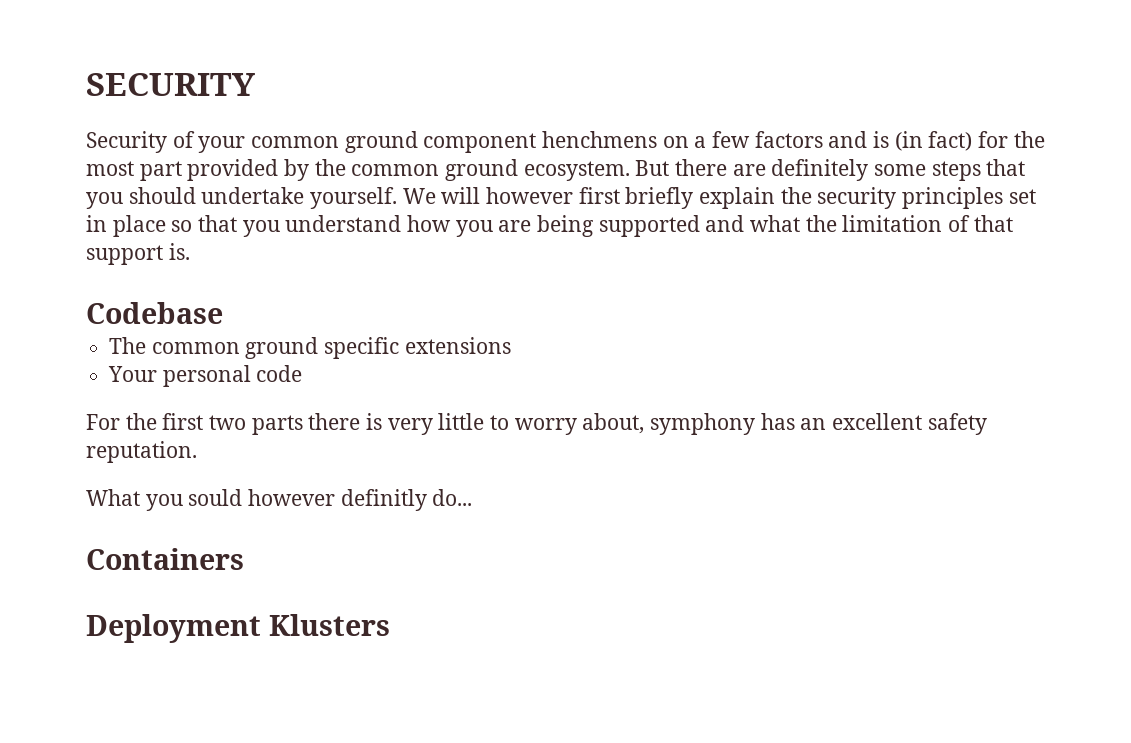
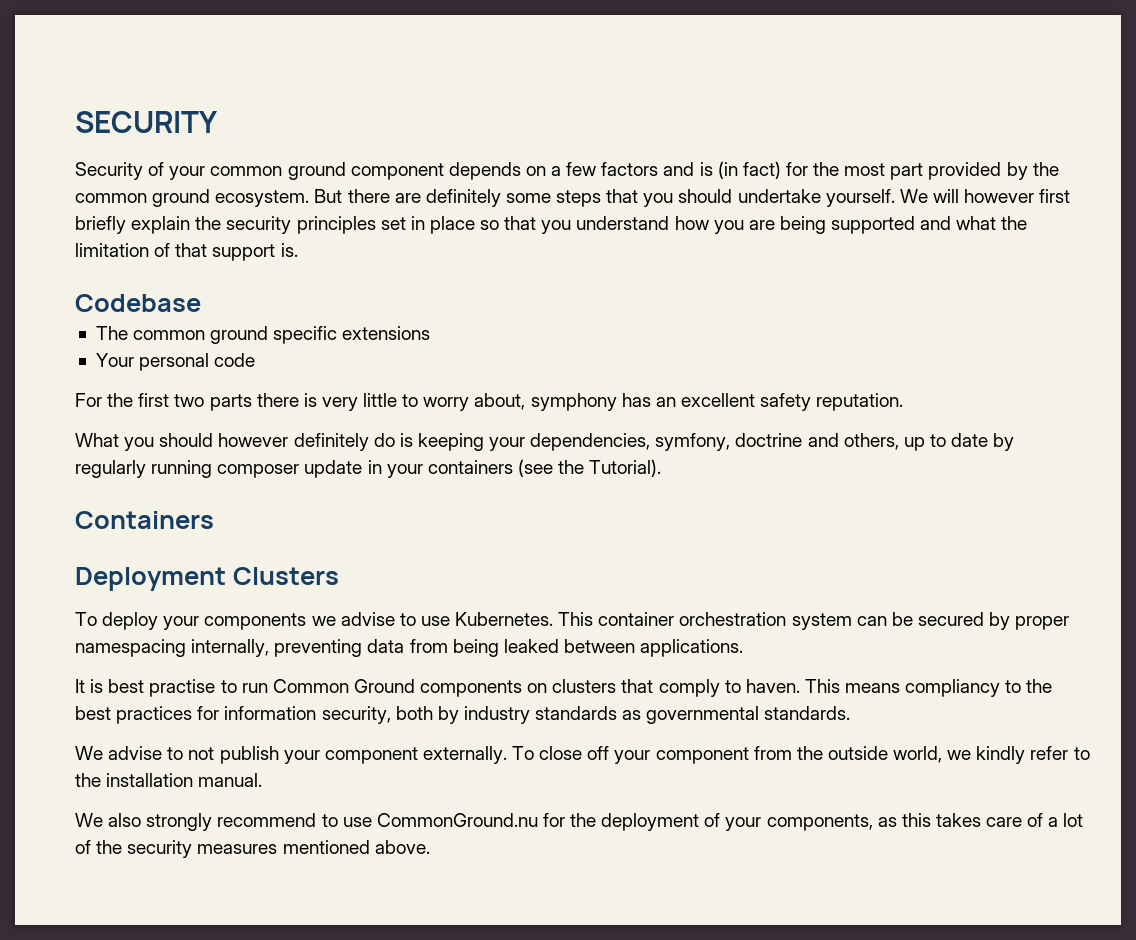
[542,131,658,148] henchmens -> [448,162,521,180] depends
[188,489,473,511] [86,548,244,570] [86,614,390,643] sould however definitly do... // Containers // Deployment Klusters -> [159,433,1015,451] [75,459,662,478] [75,511,214,529] [75,567,339,591] [75,612,1070,630] [75,639,744,657] [75,679,1053,697] [75,706,851,724] [75,746,1090,764] [75,773,263,787] [75,813,1084,831] [75,840,430,858] should however definitely do is keeping your dependencies, symfony, doctrine and others, up to date by regularly running composer update in your containers (see the Tutorial). // Containers // Deployment Clusters // To deploy your components we advise to use Kubernetes. This container orchestration system can be secured by proper namespacing internally, preventing data from being leaked between applications. // It is best practise to run Common Ground components on clusters that comply to haven. This means compliancy to the best practices for information security, both by industry standards as governmental standards. // We advise to not publish your component externally. To close off your component from the outside world, we kindly refer to the installation manual. // We also strongly recommend to use CommonGround.nu for the deployment of your components, as this takes care of a lot of the security measures mentioned above.

